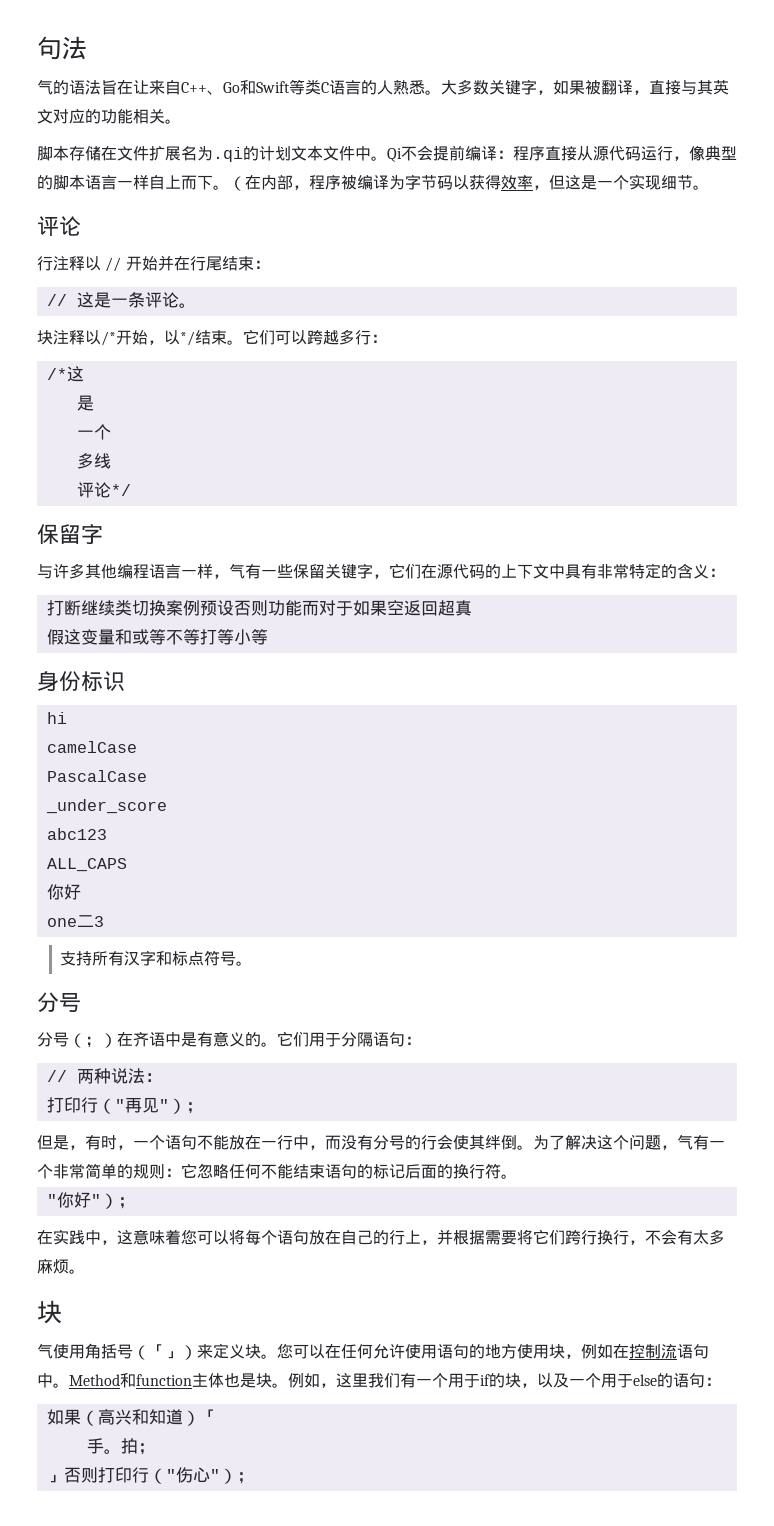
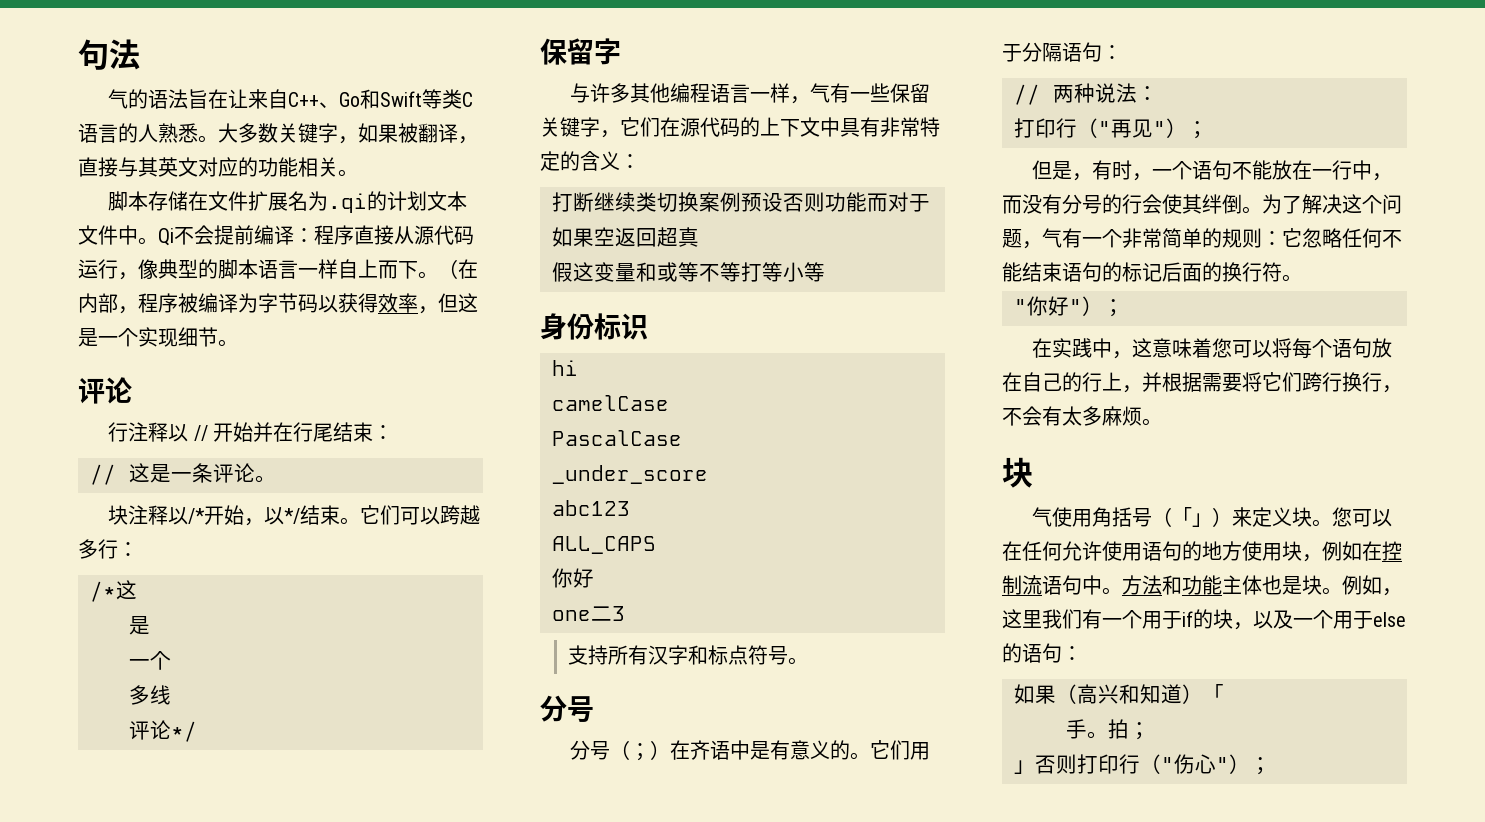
[69,1373,192,1388] Method和function -> [1122,575,1222,595] 方法和功能

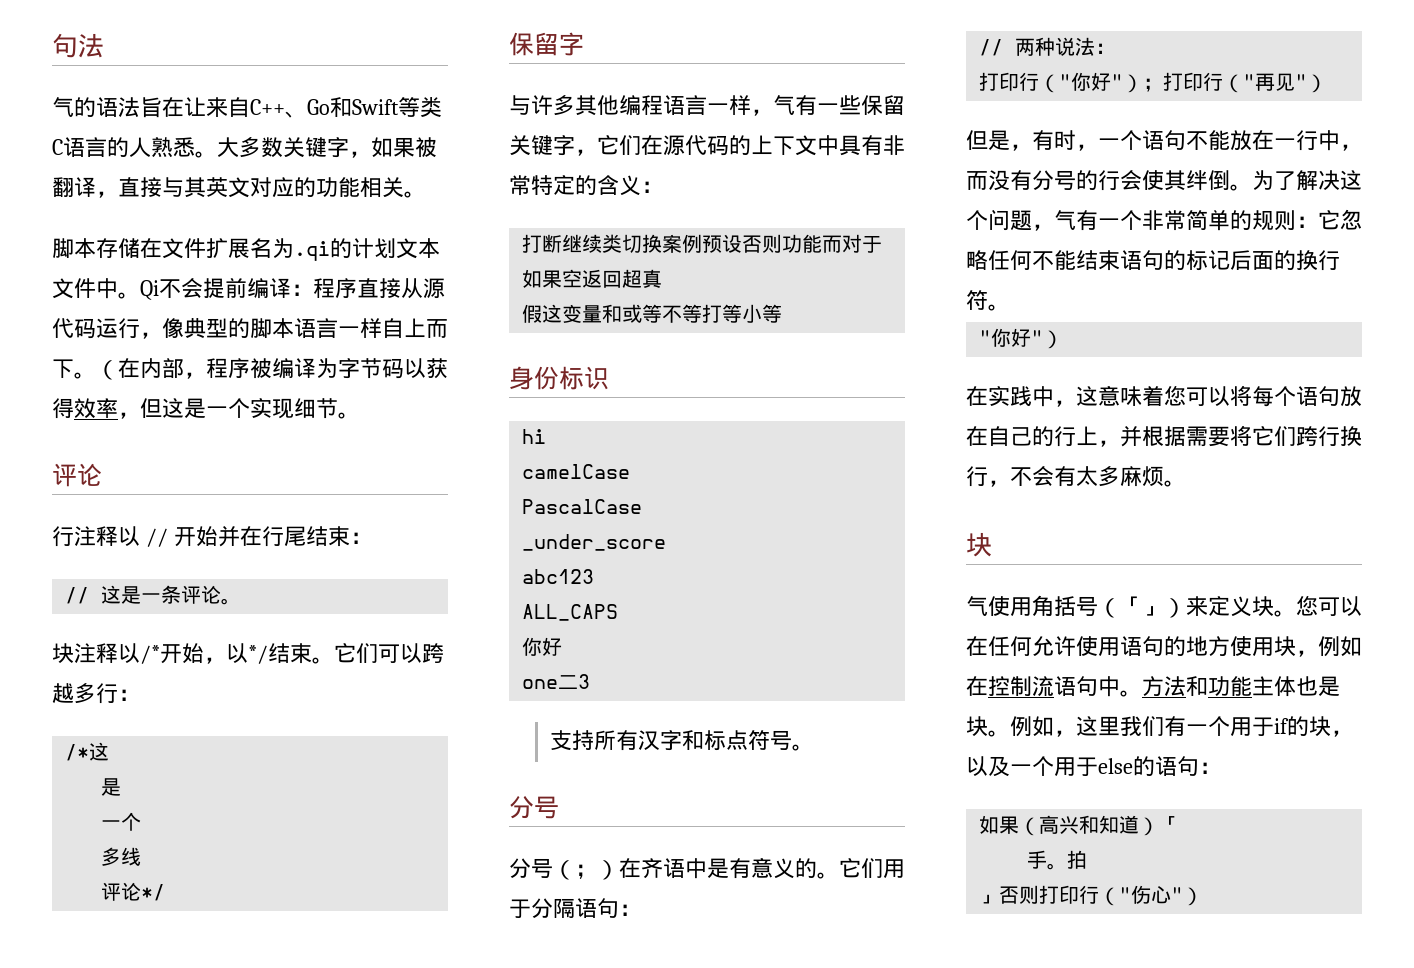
(1111, 128) none -> [1071,72,1256,93] 你好"）；打印行（"
[1187,121,1208,139] ； -> (1328, 83) none
[1103,299,1124,317] ； -> (1064, 339) none
[1129,722,1150,740] ； -> (1088, 859) none
[1250,757,1271,775] ； -> (1204, 896) none

